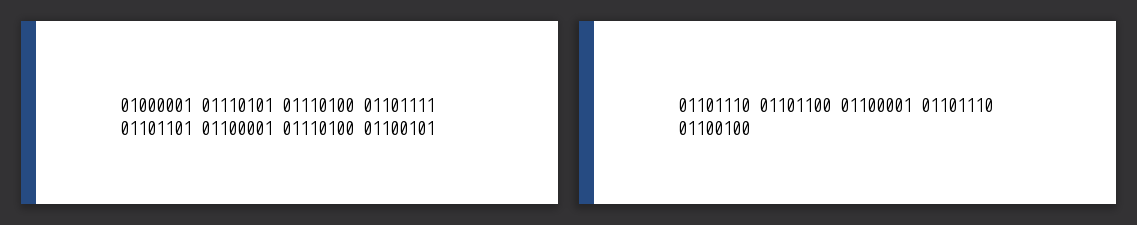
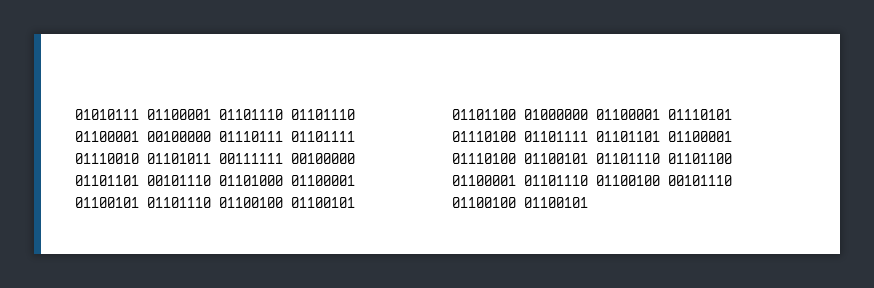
[120,98,192,112] 01000001 -> [75,109,355,120] [75,131,355,142] [75,153,355,164] [75,175,355,186] [75,197,355,208] [452,109,660,120] 01010111 01100001 01101110 01101110 01100001 00100000 01110111 01101111 01110010 01101011 00111111 00100000 01101101 00101110 01101000 01100001 01100101 01101110 01100100 01100101 01101100 01000000 01100001
(750, 128) none -> [668,175,732,186] [452,197,588,208] 00101110 01100100 01100101

